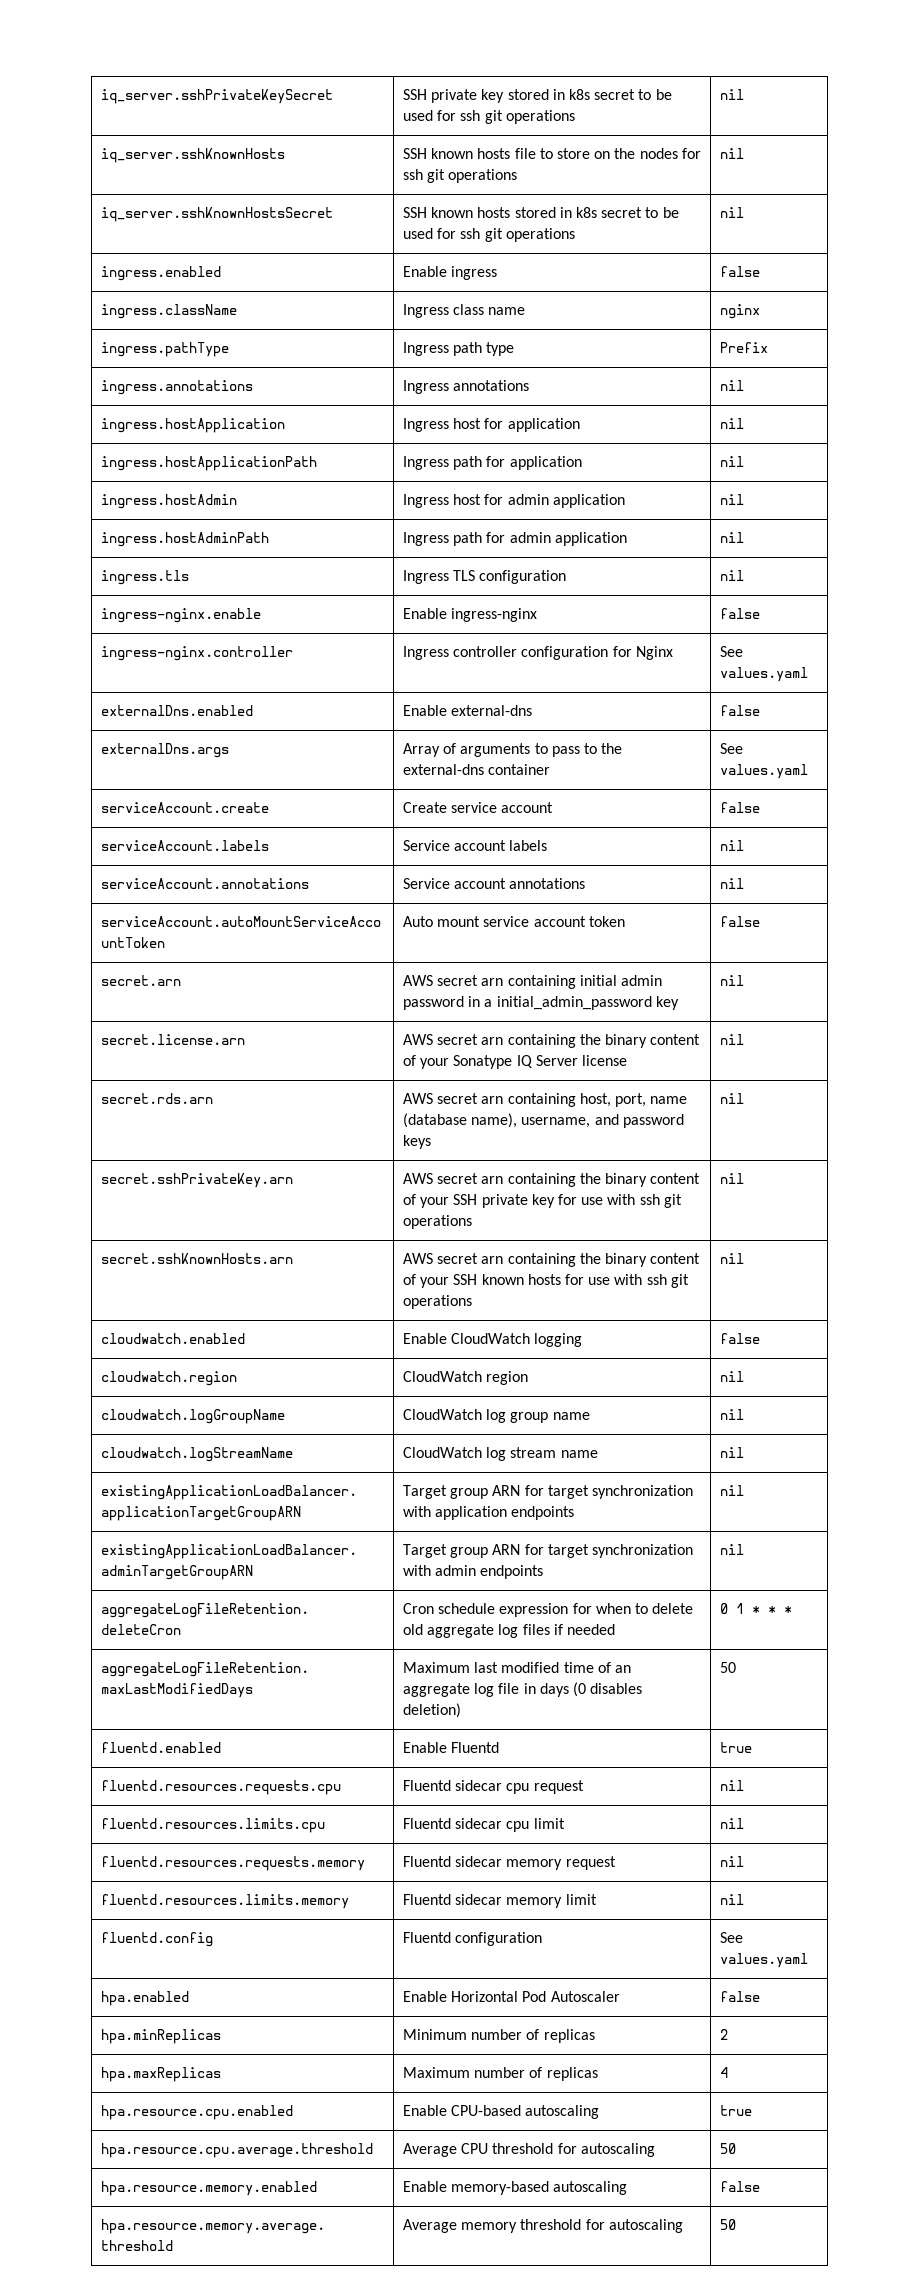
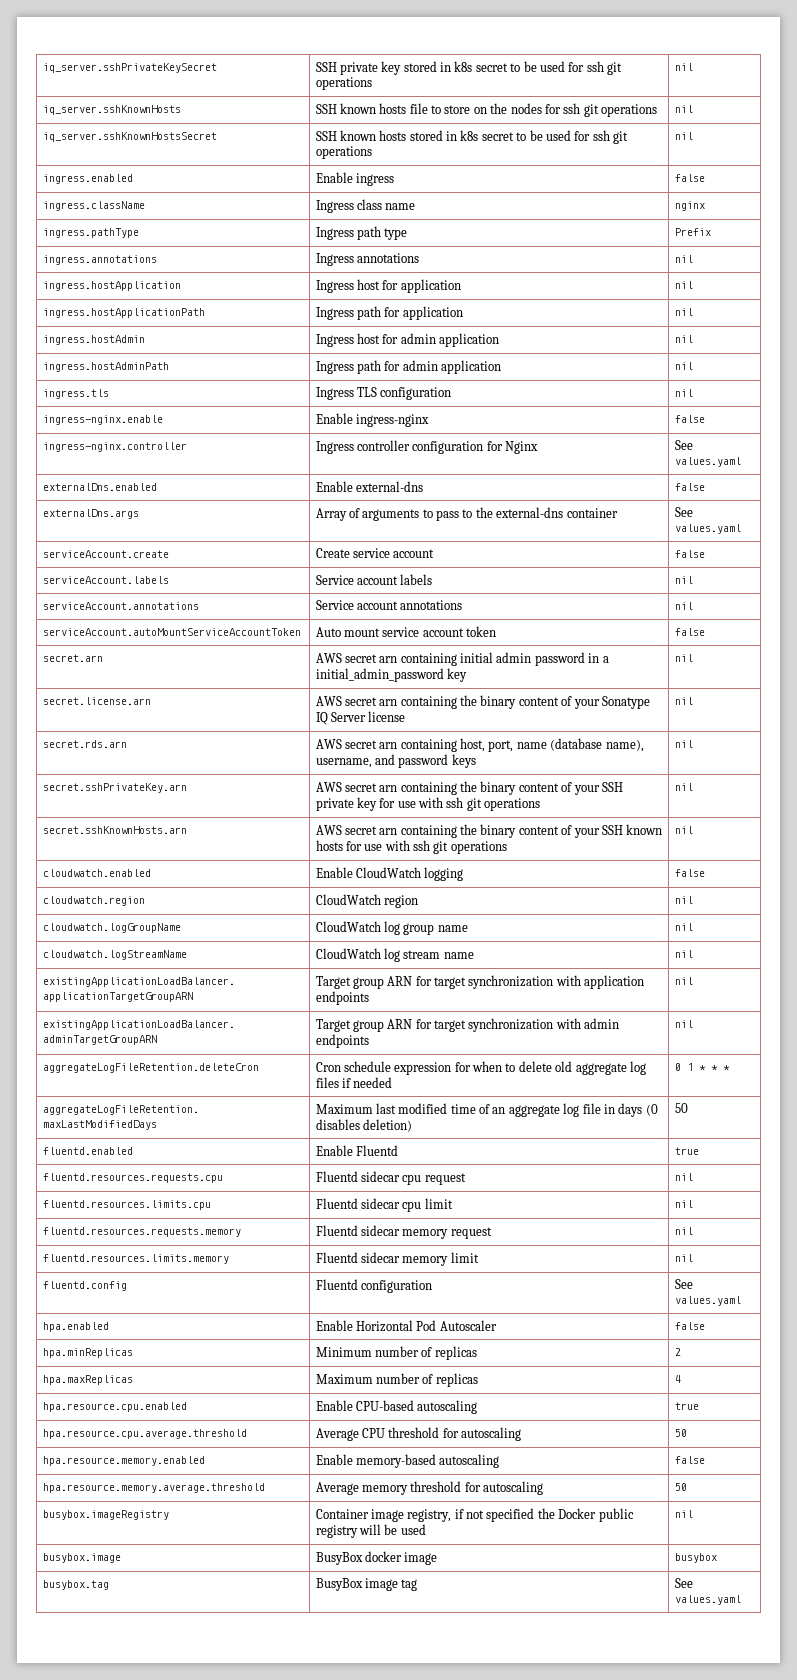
(737, 2224) none -> [42,1510,169,1520] [315,1508,634,1522] [315,1524,426,1538] [674,1510,693,1518] [42,1553,121,1563] [315,1551,438,1565] [674,1553,717,1563] [42,1580,109,1590] [315,1578,418,1591] [674,1578,693,1588] [674,1595,741,1605] // busybox.imageRegistry | Container image registry, if not specified the Docker public registry will be used | nil // busybox.image | BusyBox docker image | busybox // busybox.tag | BusyBox image tag | See values.yaml

